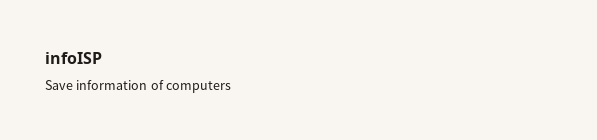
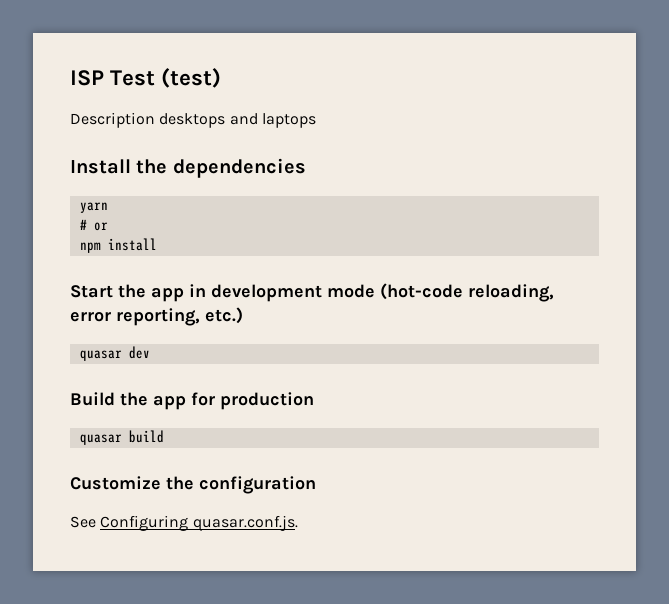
[45,52,102,64] [45,80,232,93] infoISP // Save information of computers -> [70,68,222,88] [70,112,316,128] [70,158,306,178] [79,202,108,213] [79,219,108,231] [79,238,157,253] [70,283,554,302] [70,307,243,326] [79,346,150,361] [70,392,314,410] [79,430,164,445] [70,476,316,494] [70,515,298,531] ISP Test (test) // Description desktops and laptops // Install the dependencies // yarn // # or // npm install // Start the app in development mode (hot-code reloading, error reporting, etc.) // quasar dev // Build the app for production // quasar build // Customize the configuration // See Configuring quasar.conf.js.

